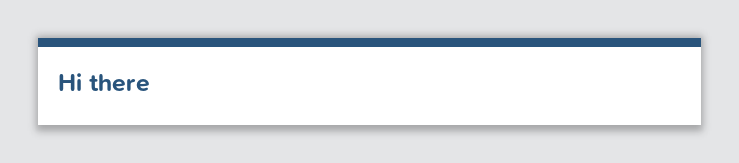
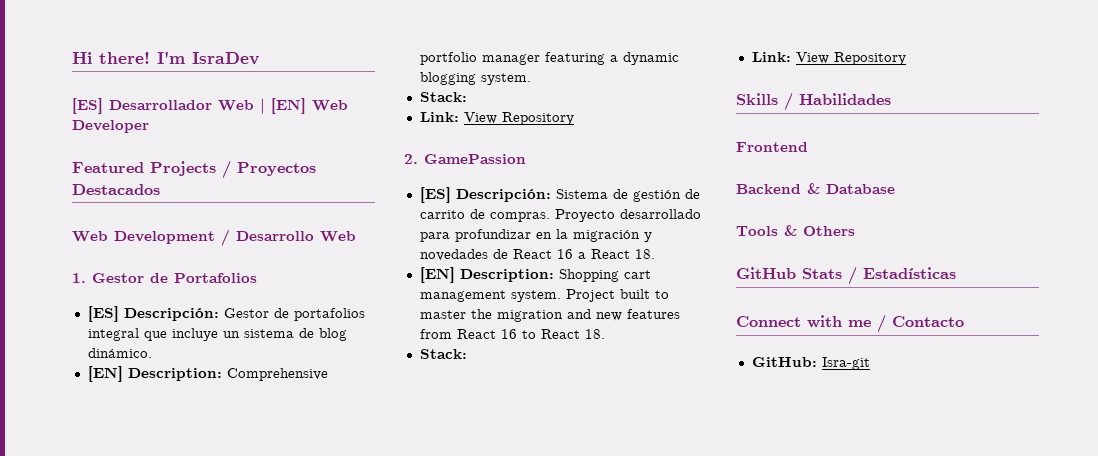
[89,74,150,92] there -> [99,51,259,65] [72,98,348,114] [72,120,149,133] [72,161,316,179] [72,184,160,195] [72,229,356,246] [72,273,257,283] [87,306,365,322] [87,328,347,341] [87,348,152,358] [87,366,328,382] [419,52,679,65] [419,72,531,85] [419,92,467,102] [419,112,574,125] [404,154,526,164] [419,187,700,203] [419,209,701,222] [419,229,652,242] [419,249,655,261] [419,267,651,283] [419,289,669,302] [419,309,680,322] [419,329,605,339] [419,349,467,359] [751,52,906,65] [736,93,891,111] [736,142,808,152] [736,183,895,194] [736,225,855,236] [736,267,956,285] [736,315,964,333] [751,357,870,370] there! I'm IsraDev // [ES] Desarrollador Web | [EN] Web Developer // Featured Projects / Proyectos Destacados // Web Development / Desarrollo Web // 1. Gestor de Portafolios // [ES] Descripción: Gestor de portafolios integral que incluye un sistema de blog dinámico. // [EN] Description: Comprehensive portfolio manager featuring a dynamic blogging system. // Stack: // Link: View Repository // 2. GamePassion // [ES] Descripción: Sistema de gestión de carrito de compras. Proyecto desarrollado para profundizar en la migración y novedades de React 16 a React 18. // [EN] Description: Shopping cart management system. Project built to master the migration and new features from React 16 to React 18. // Stack: // Link: View Repository // Skills / Habilidades // Frontend // Backend & Database // Tools & Others // GitHub Stats / Estadísticas // Connect with me / Contacto // GitHub: Isra-git

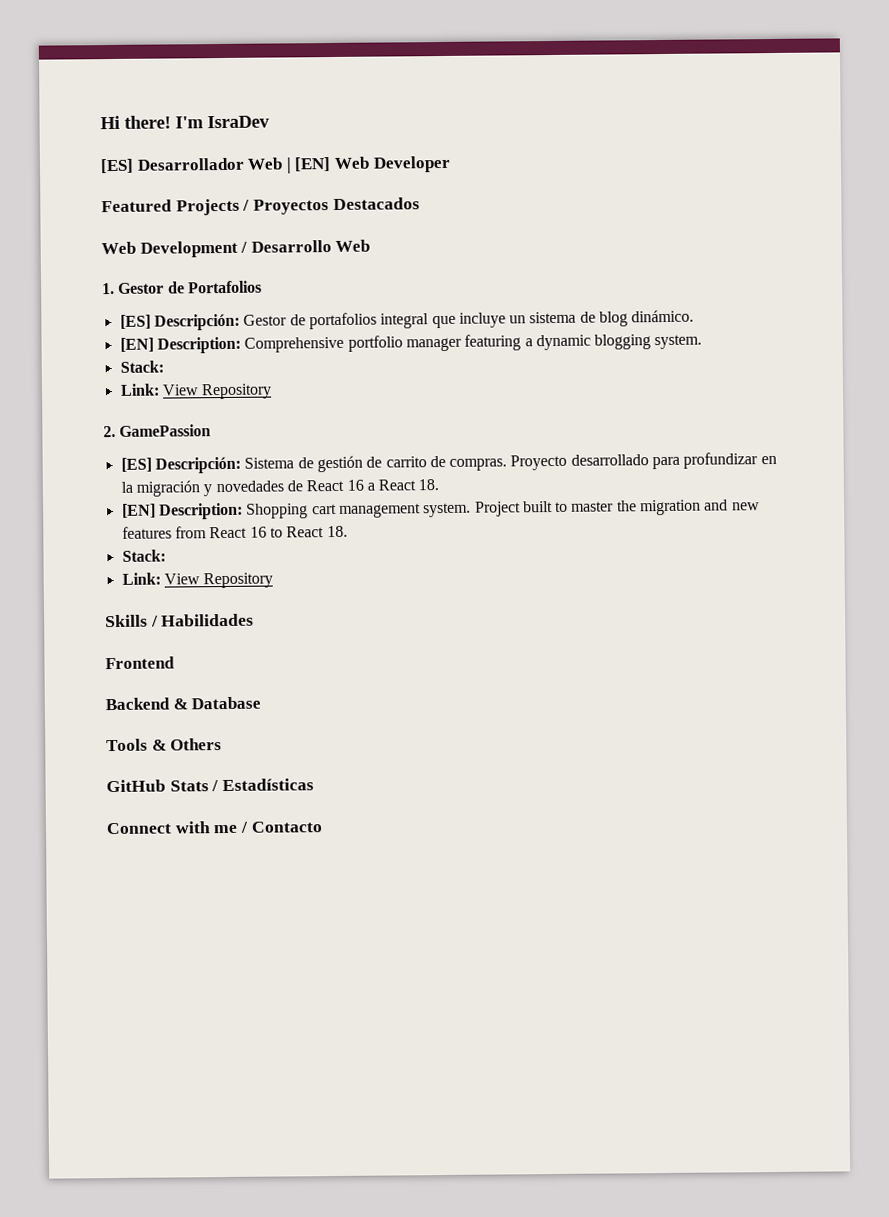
[751,357,870,370] // GitHub: Isra-git -> (323, 827) none

